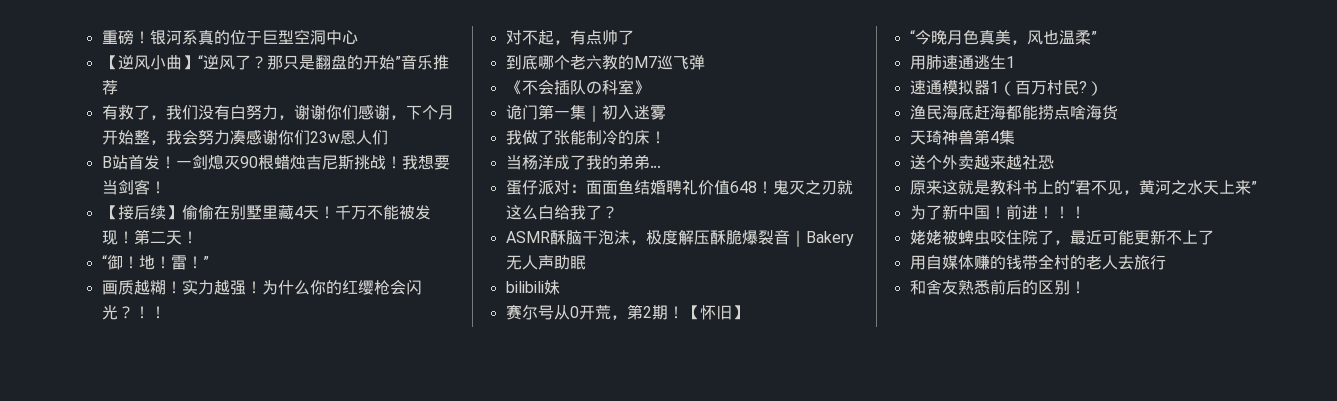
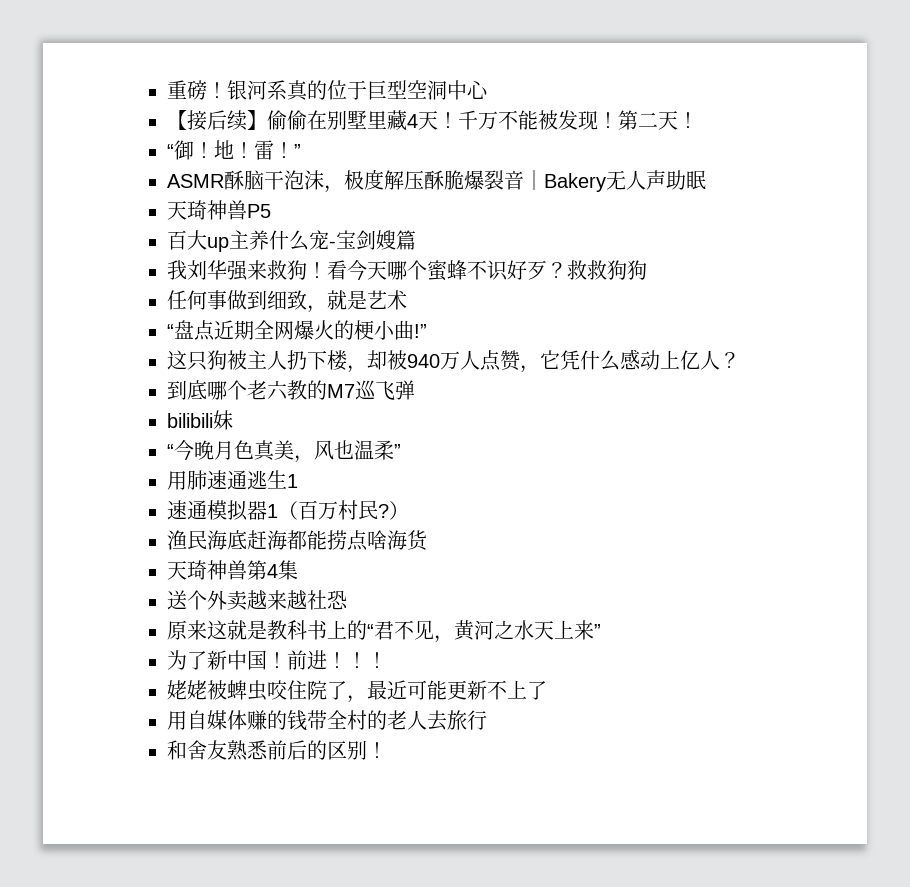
[101,54,449,70] [101,80,118,95] [101,104,454,120] [101,129,388,145] [101,154,450,170] [101,179,166,195] // 【逆风小曲】“逆风了？那只是翻盘的开始”音乐推荐 // 有救了，我们没有白努力，谢谢你们感谢，下个月开始整，我会努力凑感谢你们23w恩人们 // B站首发！一剑熄灭90根蜡烛吉尼斯挑战！我想要当剑客！ -> (489, 89) none
[101,279,422,295] [101,305,166,320] [505,30,634,45] [505,55,705,70] [505,79,650,95] [505,104,666,122] [505,130,666,145] [505,155,661,170] [505,179,853,195] [505,204,618,220] // 画质越糊！实力越强！为什么你的红缨枪会闪光？！！ // 对不起，有点帅了 // 到底哪个老六教的M7巡飞弹 // 《不会插队の科室》 // 诡门第一集｜初入迷雾 // 我做了张能制冷的床！ // 当杨洋成了我的弟弟… // 蛋仔派对：面面鱼结婚聘礼价值648！鬼灭之刃就这么白给我了？ -> (301, 151) none
[505,280,560,295] [505,304,748,320] bilibili妹 // 赛尔号从0开荒，第2期！【怀旧】 -> [167,200,271,220] [167,230,416,252] [167,260,647,281] [167,290,407,313] [167,320,427,341] [167,349,740,373] [167,380,415,400] [167,410,233,430] 天琦神兽P5 // 百大up主养什么宠-宝剑嫂篇 // 我刘华强来救狗！看今天哪个蜜蜂不识好歹？救救狗狗 // 任何事做到细致，就是艺术 // “盘点近期全网爆火的梗小曲!” // 这只狗被主人扔下楼，却被940万人点赞，它凭什么感动上亿人？ // 到底哪个老六教的M7巡飞弹 // bilibili妹

